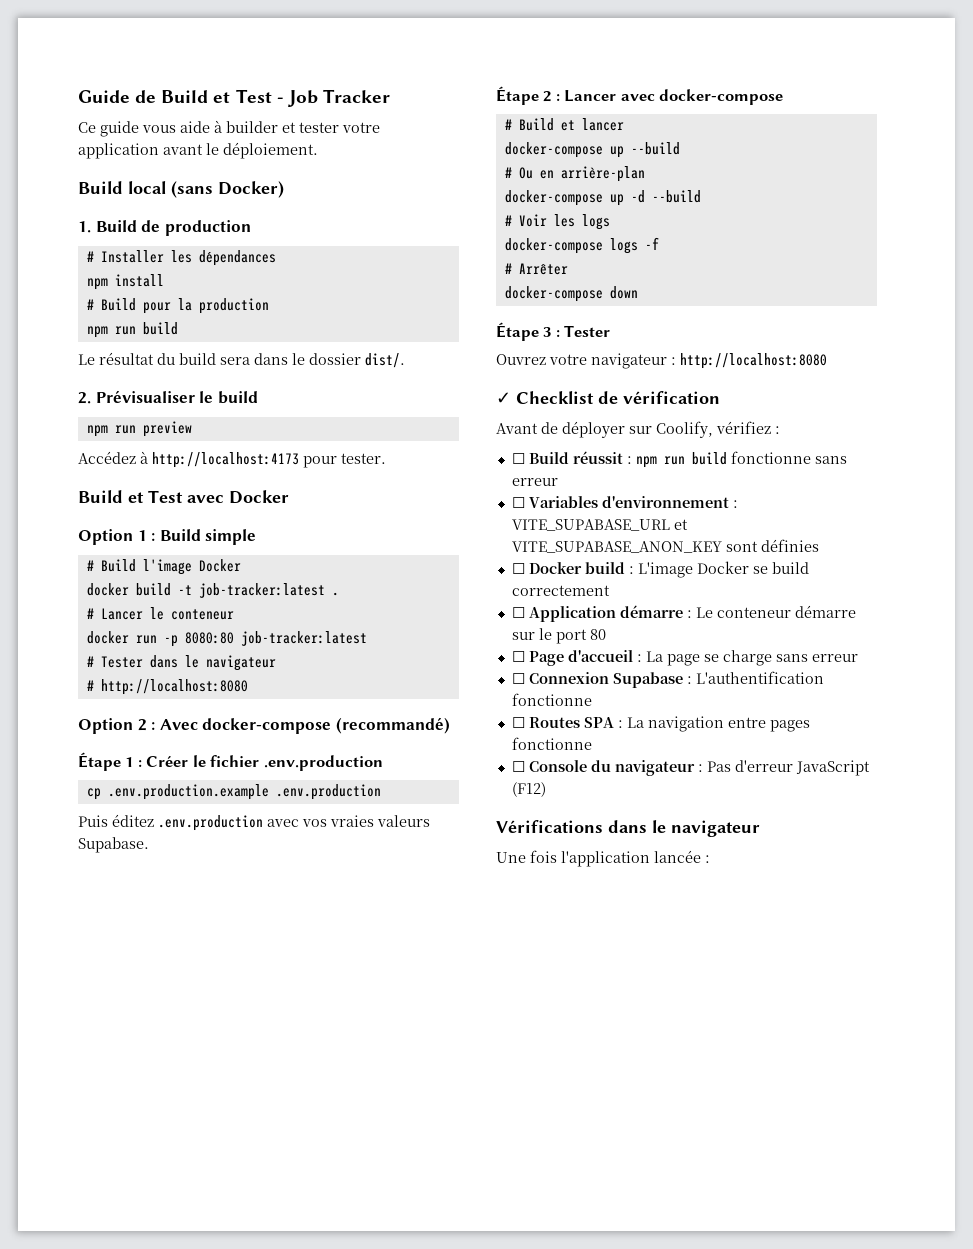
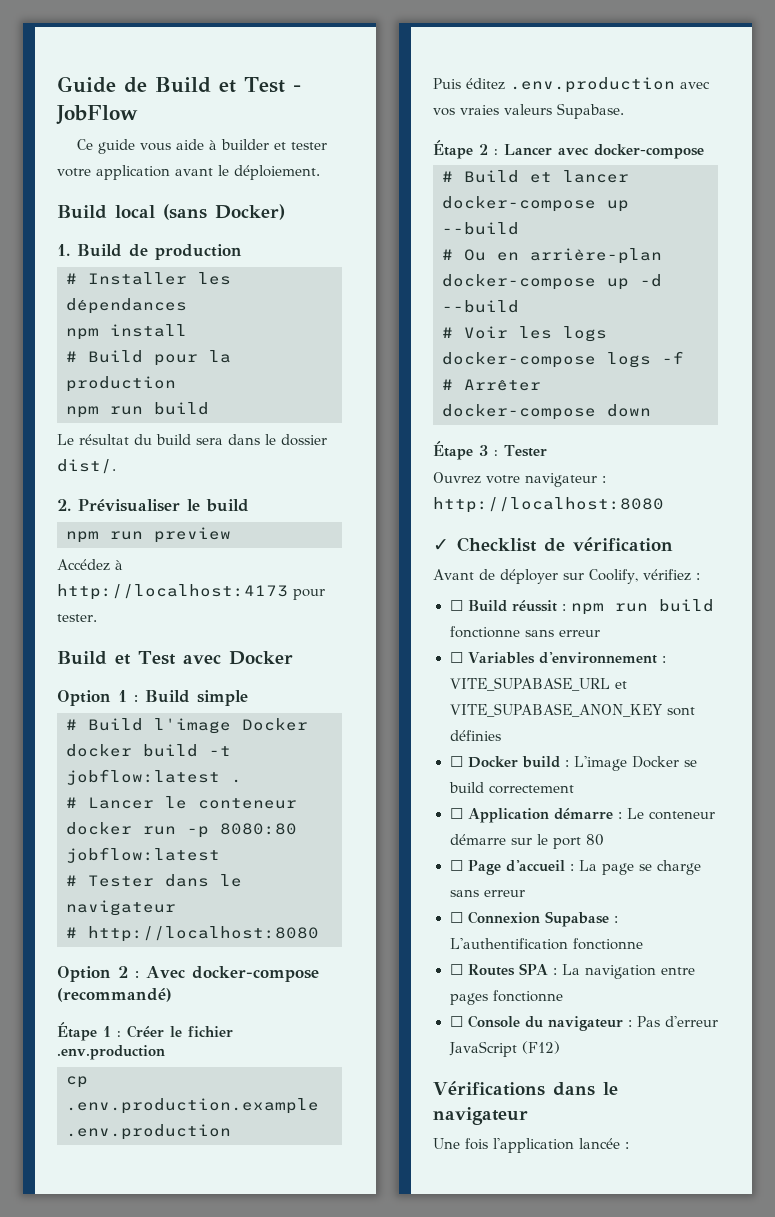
[287,89,390,107] Job Tracker -> [56,105,138,125] JobFlow
[198,583,325,598] job-tracker:latest -> [66,769,220,785] jobflow:latest
[240,631,367,646] job-tracker:latest -> [66,847,220,863] jobflow:latest

